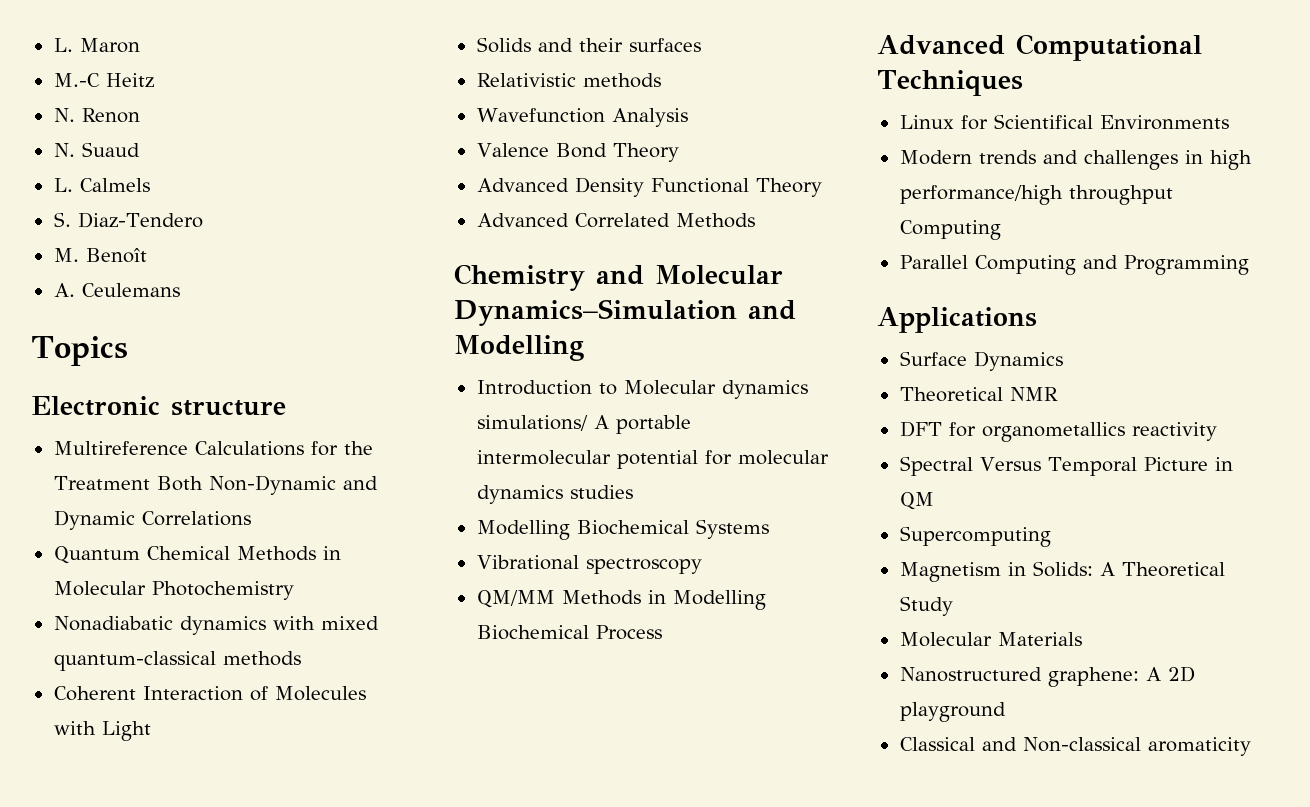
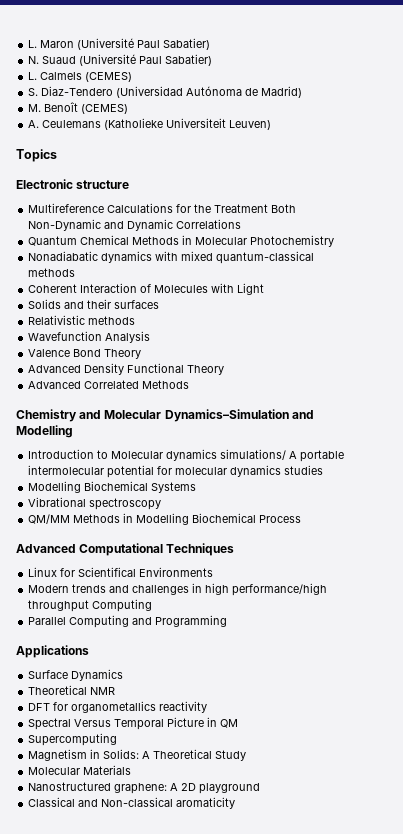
[53,73,154,88] [53,108,140,123] // M.-C Heitz // N. Renon -> [77,38,211,50] (Université Paul Sabatier)
(140, 149) none -> [79,54,213,66] (Université Paul Sabatier)
(150, 185) none -> [85,72,133,82] (CEMES)
(203, 220) none -> [116,86,303,98] (Universidad Autónoma de Madrid)
(147, 255) none -> [81,104,129,114] (CEMES)
(180, 290) none -> [104,118,272,130] (Katholieke Universiteit Leuven)

